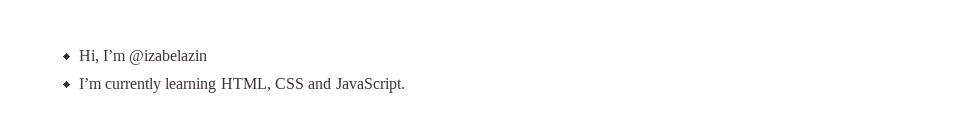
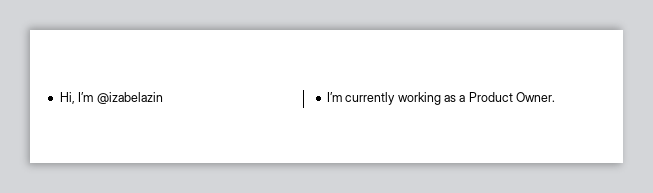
[165,78,405,93] learning HTML, CSS and JavaScript. -> [397,92,555,105] working as a Product Owner.

